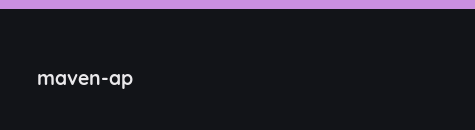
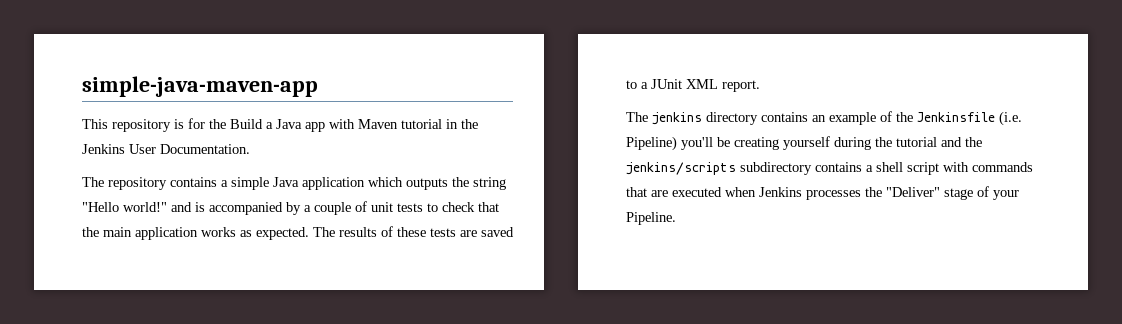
[37,74,133,89] maven-ap -> [82,76,318,97] [82,118,478,132] [82,144,250,154] [82,177,506,190] [82,201,499,215] [82,226,514,240] [626,79,760,92] [626,111,1022,126] [626,136,982,151] [626,162,1033,175] [626,186,1019,200] [626,212,676,225] simple-java-maven-app // This repository is for the Build a Java app with Maven tutorial in the Jenkins User Documentation. // The repository contains a simple Java application which outputs the string "Hello world!" and is accompanied by a couple of unit tests to check that the main application works as expected. The results of these tests are saved to a JUnit XML report. // The jenkins directory contains an example of the Jenkinsfile (i.e. Pipeline) you'll be creating yourself during the tutorial and the jenkins/scripts subdirectory contains a shell script with commands that are executed when Jenkins processes the "Deliver" stage of your Pipeline.

